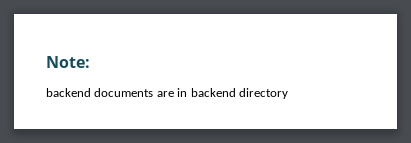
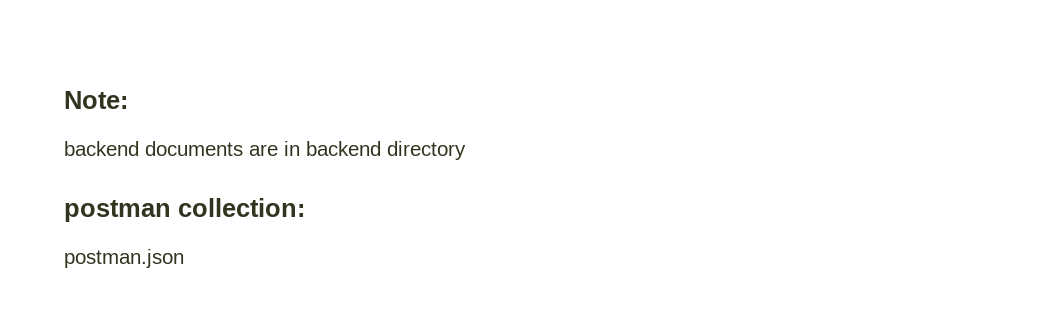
(288, 93) none -> [64,198,305,222] [64,249,184,268] // postman collection: // postman.json

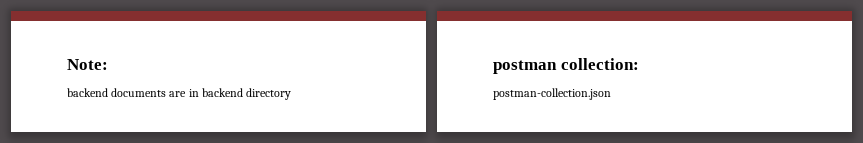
[64,249,184,268] postman.json -> [493,88,611,100] postman-collection.json

